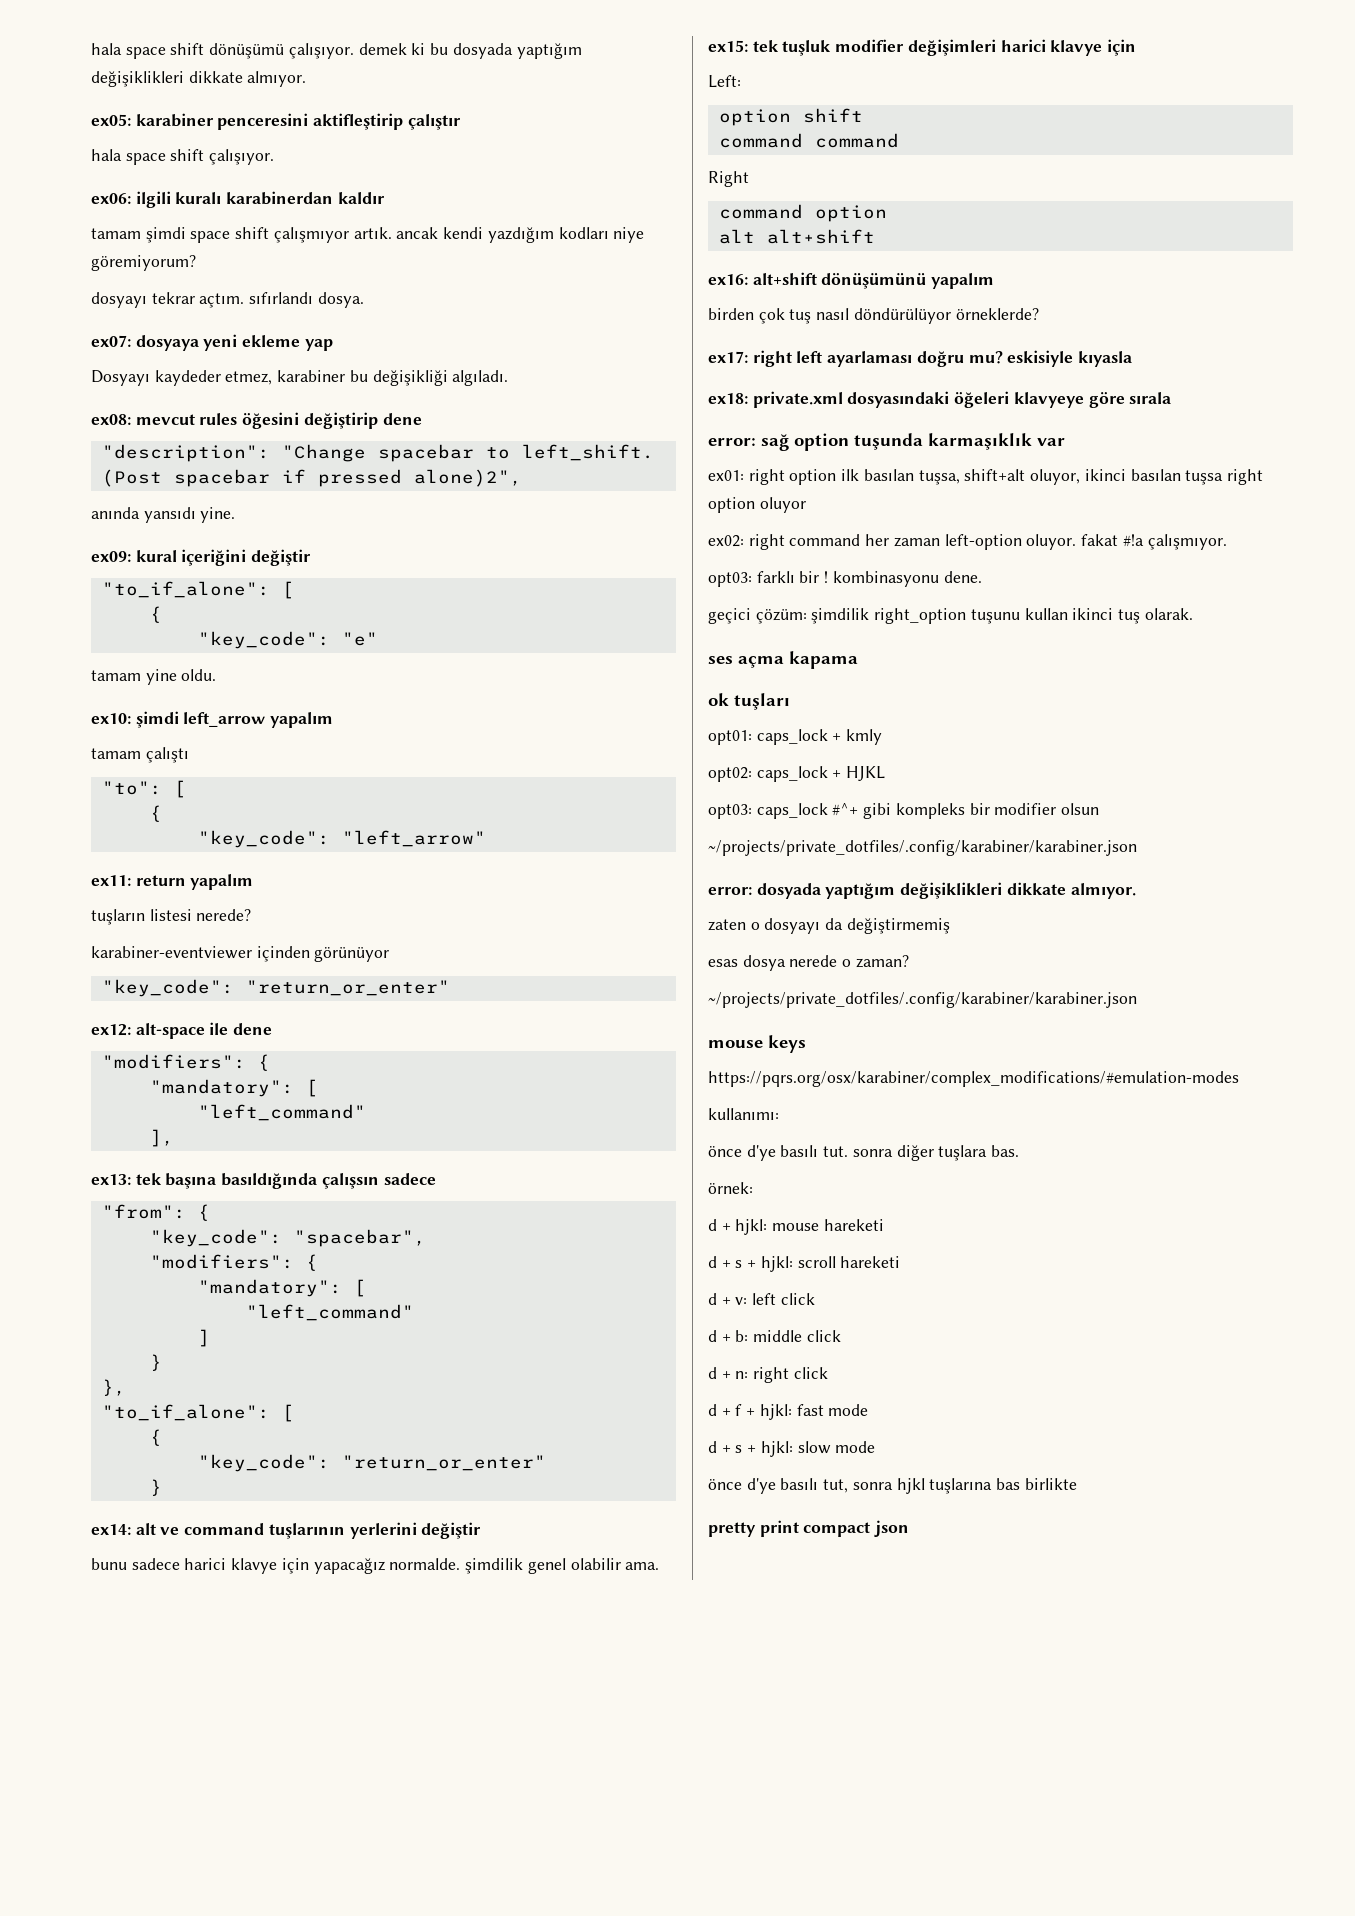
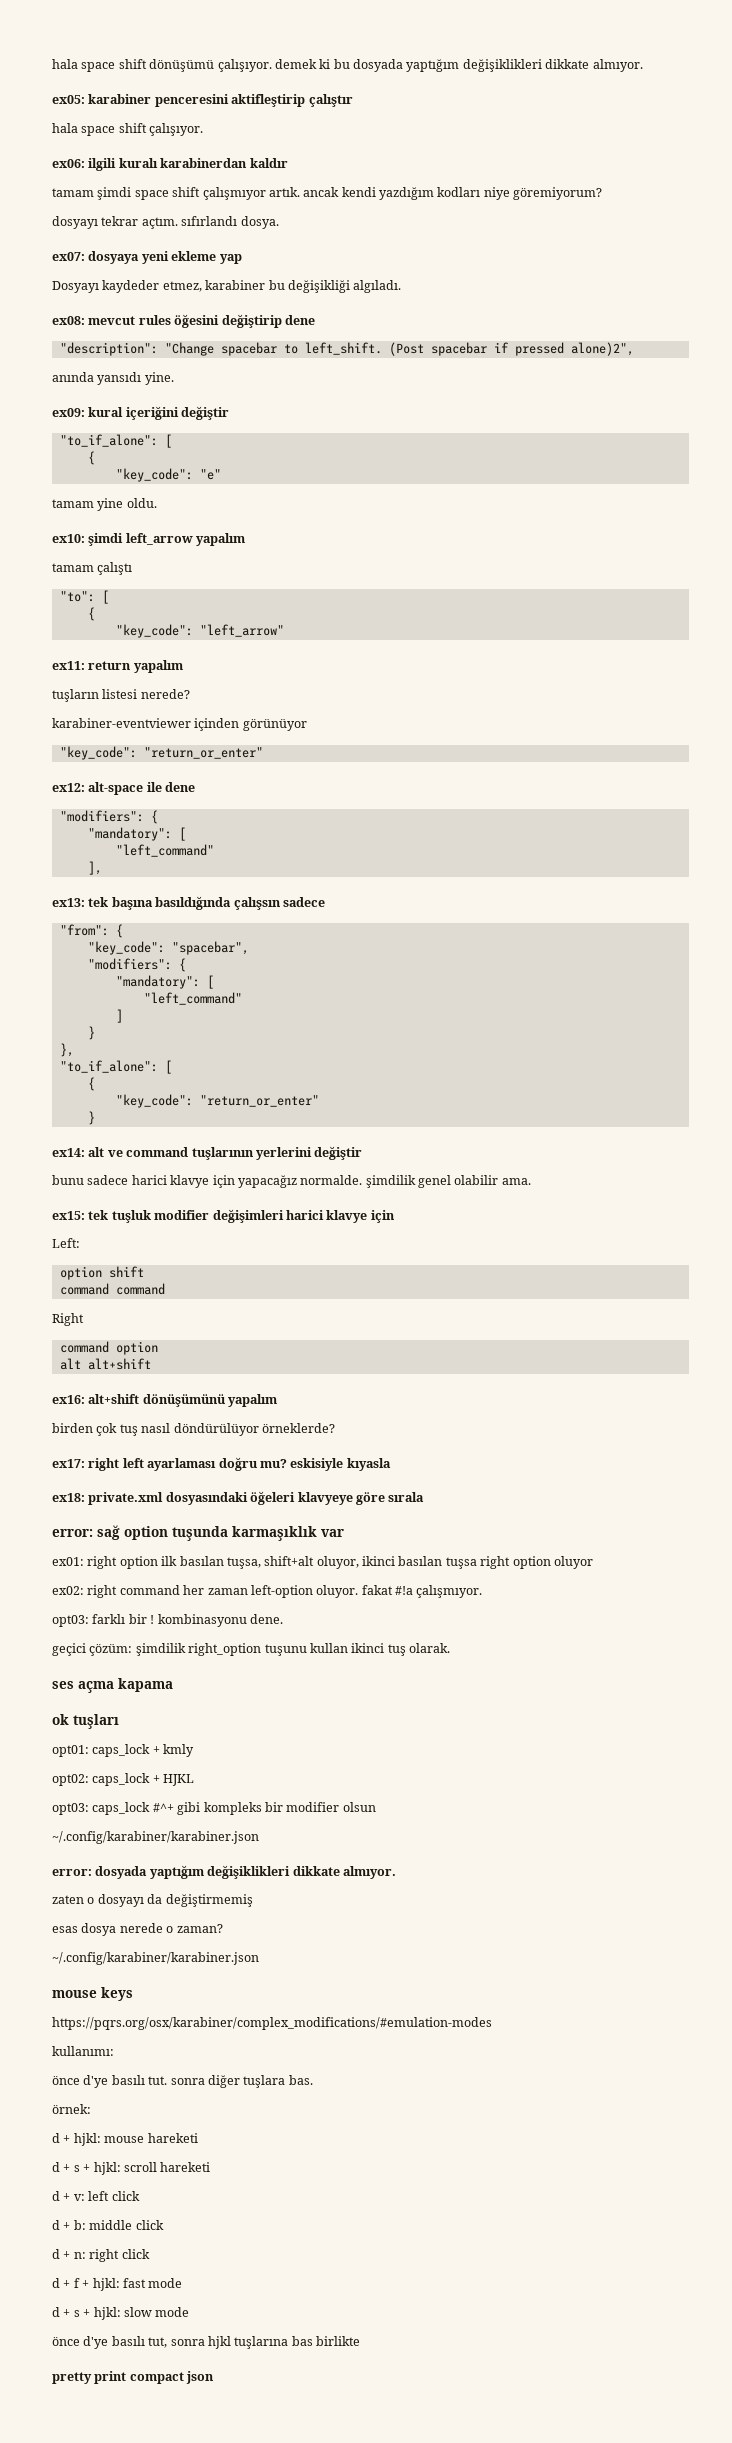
[708,840,1137,856] ~/projects/private_dotfiles/.config/karabiner/karabiner.json -> [52,1831,259,1844] ~/.config/karabiner/karabiner.json
[708,992,1137,1008] ~/projects/private_dotfiles/.config/karabiner/karabiner.json -> [52,1952,259,1965] ~/.config/karabiner/karabiner.json

